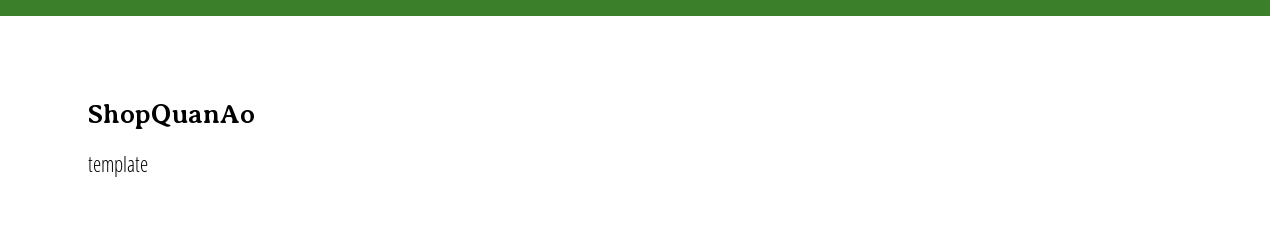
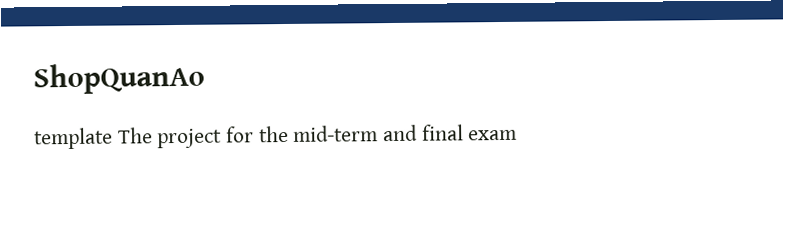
(148, 166) none -> [117,124,518,149] The project for the mid-term and final exam

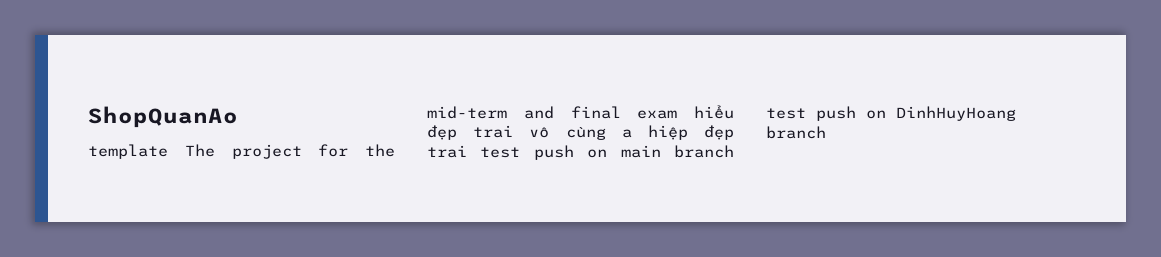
(518, 135) none -> [694,105,734,119] [427,125,734,140] [427,145,734,160] [766,106,1016,121] [766,126,826,139] hiểu đẹp trai vô cùng a hiệp đẹp trai test push on main branch test push on DinhHuyHoang branch

